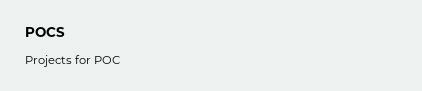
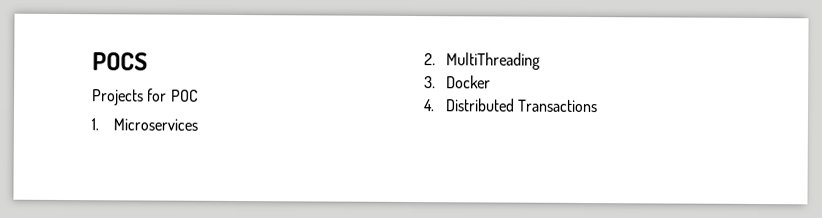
(121, 60) none -> [91,118,198,131] [424,52,541,70] [424,75,491,89] [423,98,599,113] // 1. Microservices // 2. MultiThreading // 3. Docker // 4. Distributed Transactions

